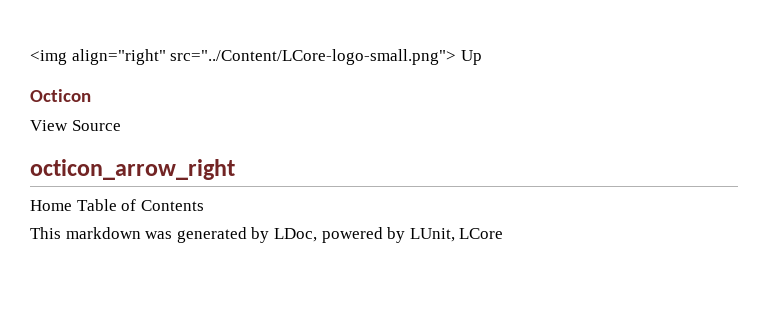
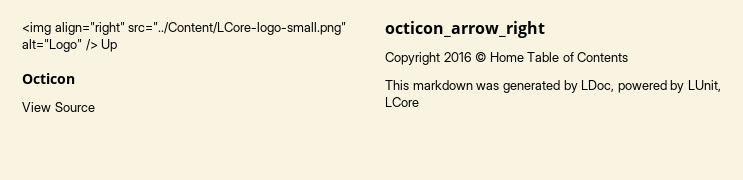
[170,49,457,65] src="../Content/LCore-logo-small.png"> -> [128,22,347,35] [22,39,98,52] src="../Content/LCore-logo-small.png" alt="Logo" />
(235, 169) none -> [385,52,487,65] Copyright 2016 ©

